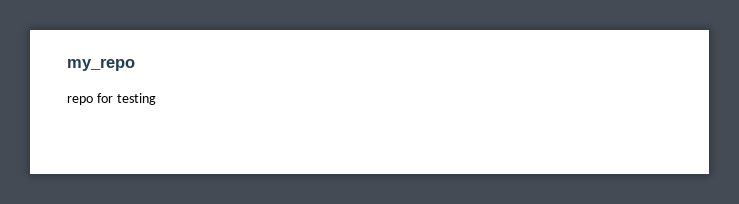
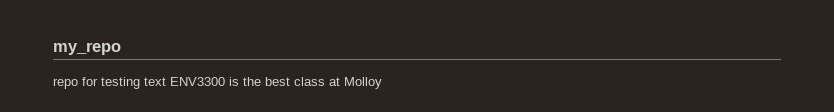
(156, 99) none -> [144,77,382,89] text ENV3300 is the best class at Molloy

